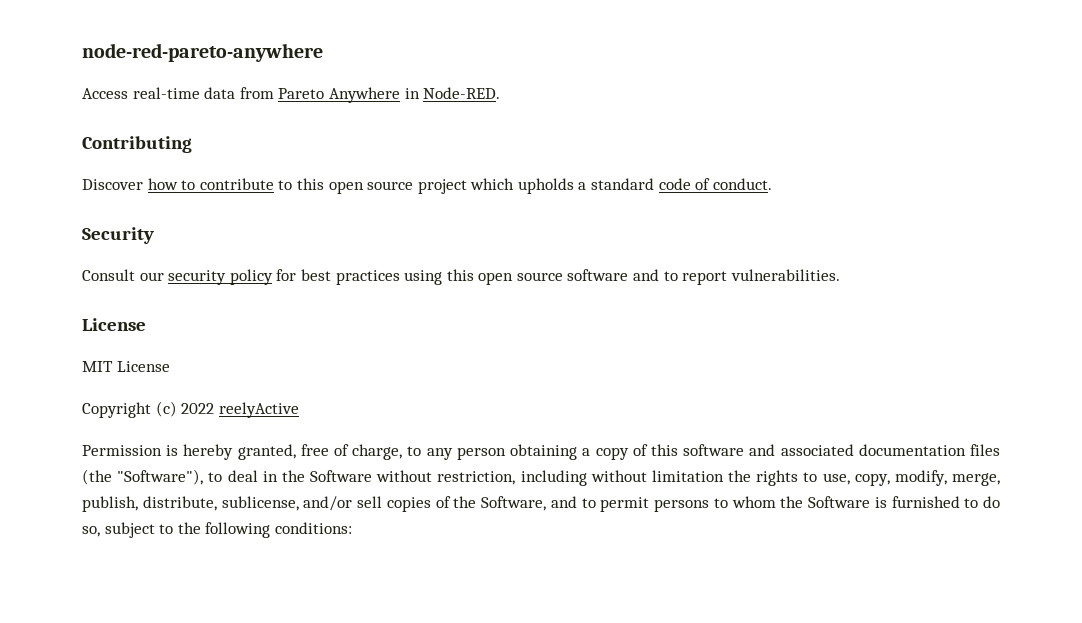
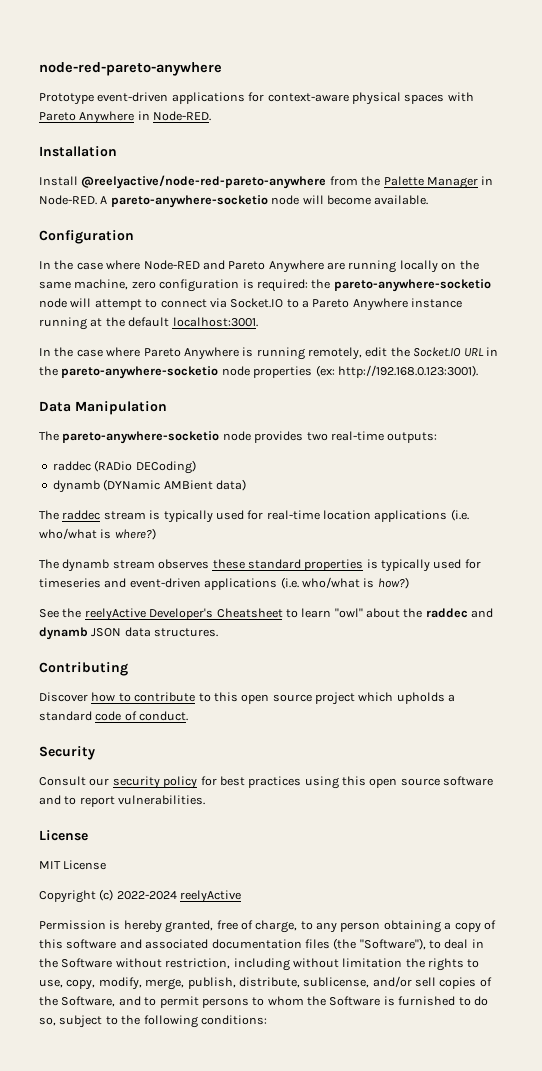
[82,87,501,103] Access real-time data from Pareto Anywhere in Node-RED. -> [39,92,474,105] [39,111,212,124] [39,146,117,157] [39,175,494,189] [39,195,429,208] [39,230,134,244] [39,260,479,273] [39,279,491,292] [39,298,463,311] [39,317,258,330] [39,347,498,360] [39,365,478,379] [39,401,167,415] [39,431,438,444] [52,460,196,474] [52,479,246,493] [39,509,469,523] [39,528,156,540] [39,559,481,572] [39,577,409,590] [39,608,494,621] [39,627,219,640] Prototype event-driven applications for context-aware physical spaces with Pareto Anywhere in Node-RED. // Installation // Install @reelyactive/node-red-pareto-anywhere from the Palette Manager in Node-RED. A pareto-anywhere-socketio node will become available. // Configuration // In the case where Node-RED and Pareto Anywhere are running locally on the same machine, zero configuration is required: the pareto-anywhere-socketio node will attempt to connect via Socket.IO to a Pareto Anywhere instance running at the default localhost:3001. // In the case where Pareto Anywhere is running remotely, edit the Socket.IO URL in the pareto-anywhere-socketio node properties (ex: http://192.168.0.123:3001). // Data Manipulation // The pareto-anywhere-socketio node provides two real-time outputs: // raddec (RADio DECoding) // dynamb (DYNamic AMBient data) // The raddec stream is typically used for real-time location applications (i.e. who/what is where?) // The dynamb stream observes these standard properties is typically used for timeseries and event-driven applications (i.e. who/what is how?) // See the reelyActive Developer's Cheatsheet to learn "owl" about the raddec and dynamb JSON data structures.
[181,403,215,414] 2022 -> [116,891,177,900] 2022-2024

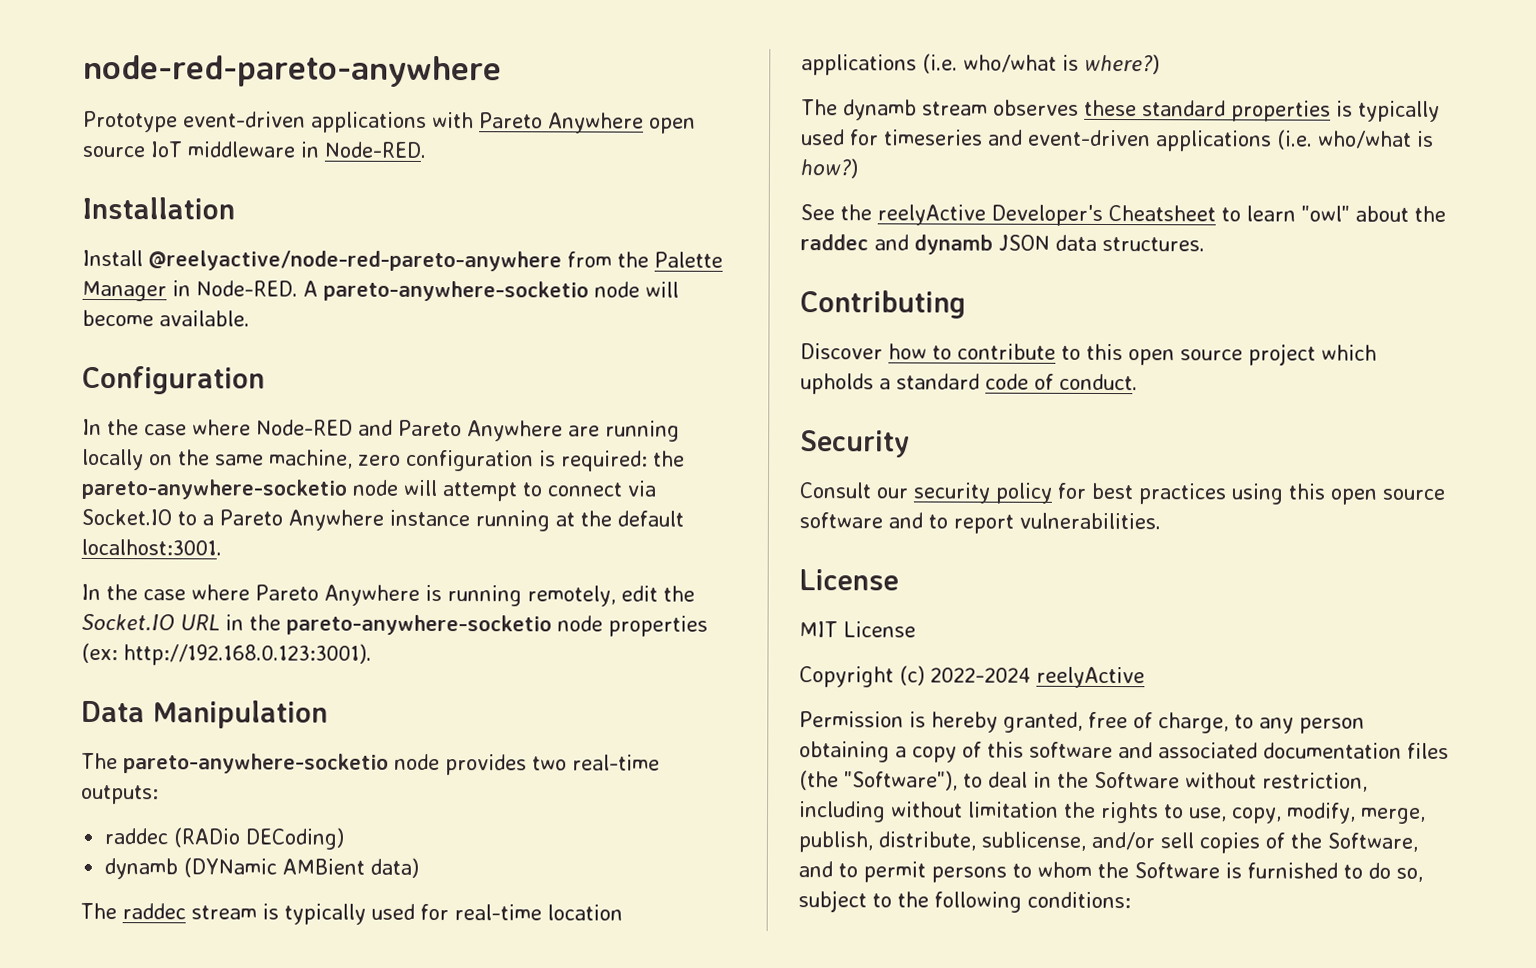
[248,92,474,105] [39,111,135,124] for context-aware physical spaces with Pareto Anywhere -> [432,112,696,134] [82,141,296,158] with Pareto Anywhere open source IoT middleware

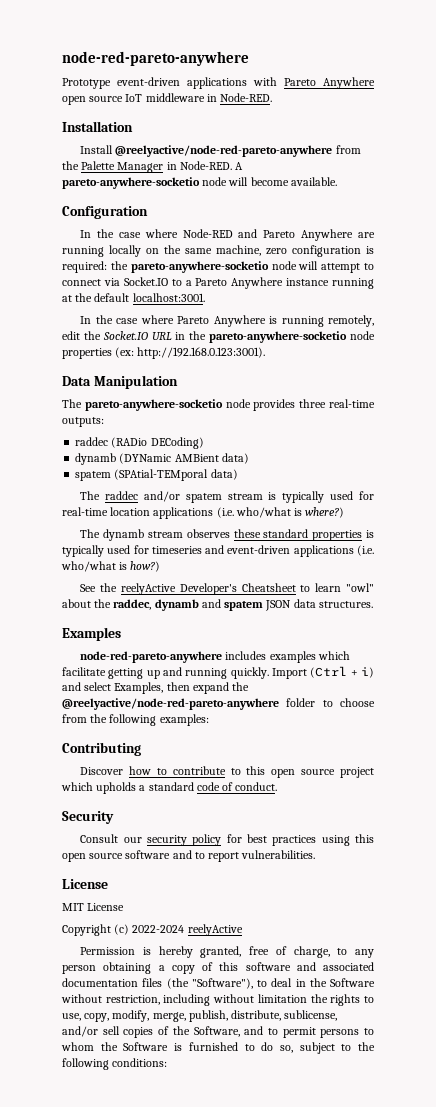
[532,756,567,771] two -> [299,399,327,408] three
(420, 867) none -> [75,469,238,481] // spatem (SPAtial-TEMporal data)
(186, 911) none -> [143,491,222,503] and/or spatem
[800,234,993,255] raddec and dynamb -> [113,599,264,611] raddec, dynamb and spatem
(1205, 244) none -> [62,627,121,641] [80,651,350,663] [62,666,374,679] [62,682,250,694] [62,698,375,710] [62,714,209,726] // Examples // node-red-pareto-anywhere includes examples which facilitate getting up and running quickly. Import (Ctrl + i) and select Examples, then expand the @reelyactive/node-red-pareto-anywhere folder to choose from the following examples:

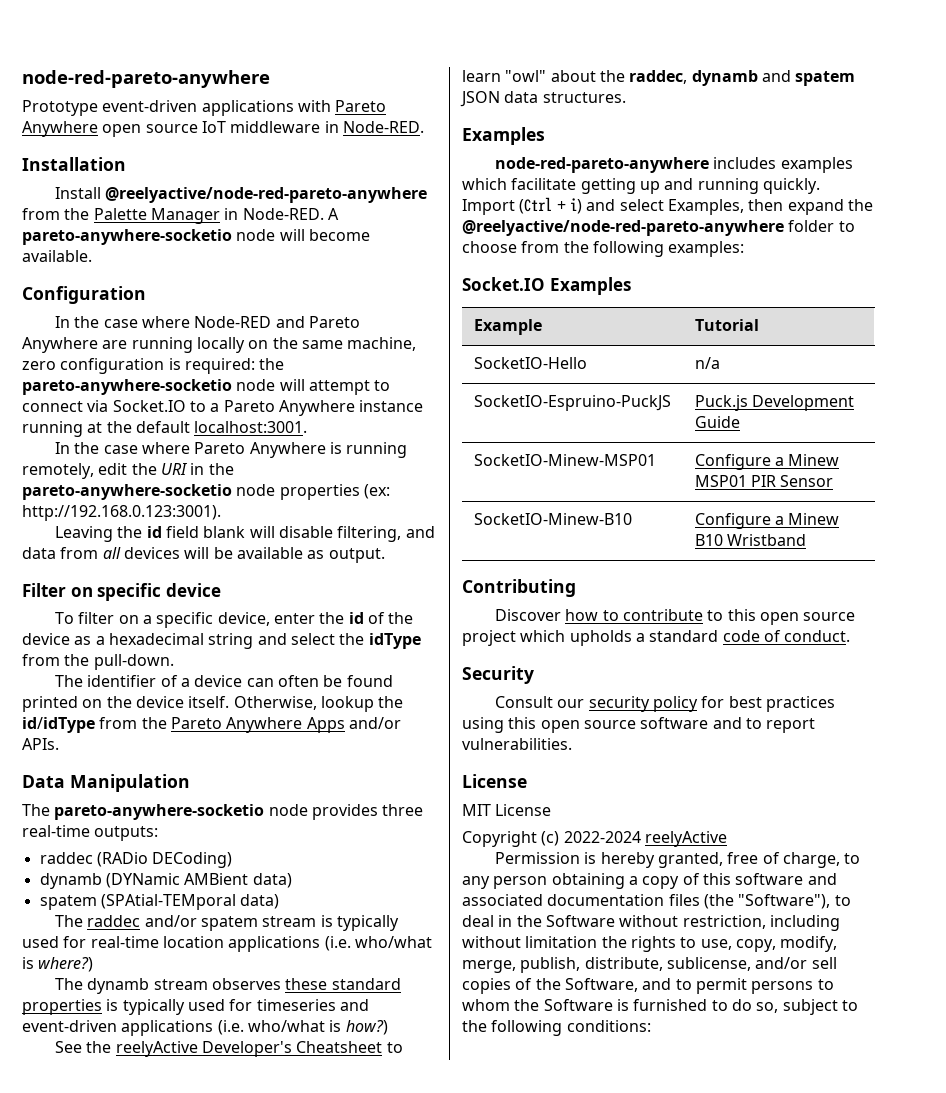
[102,331,172,340] Socket.IO URL -> [160,463,188,475] URI
(266, 353) none -> [55,526,435,542] [22,547,385,563] [22,583,221,601] [55,612,414,628] [22,633,421,649] [22,654,174,670] [55,675,393,687] [22,696,404,712] [22,717,401,733] [22,738,59,750] // Leaving the id field blank will disable filtering, and data from all devices will be available as output. // Filter on specific device // To filter on a specific device, enter the id of the device as a hexadecimal string and select the idType from the pull-down. // The identifier of a device can often be found printed on the device itself. Otherwise, lookup the id/idType from the Pareto Anywhere Apps and/or APIs.
(209, 720) none -> [462,277,631,295] [473,319,542,335] [694,319,759,331] [473,357,587,369] [694,357,720,369] [473,395,671,411] [694,395,854,411] [694,416,740,428] [473,454,656,466] [694,454,840,470] [694,475,834,487] [473,513,632,525] [694,513,840,529] [694,534,806,546] // Socket.IO Examples // Example | Tutorial // SocketIO-Hello | n/a // SocketIO-Espruino-PuckJS | Puck.js Development Guide // SocketIO-Minew-MSP01 | Configure a Minew MSP01 PIR Sensor // SocketIO-Minew-B10 | Configure a Minew B10 Wristband

